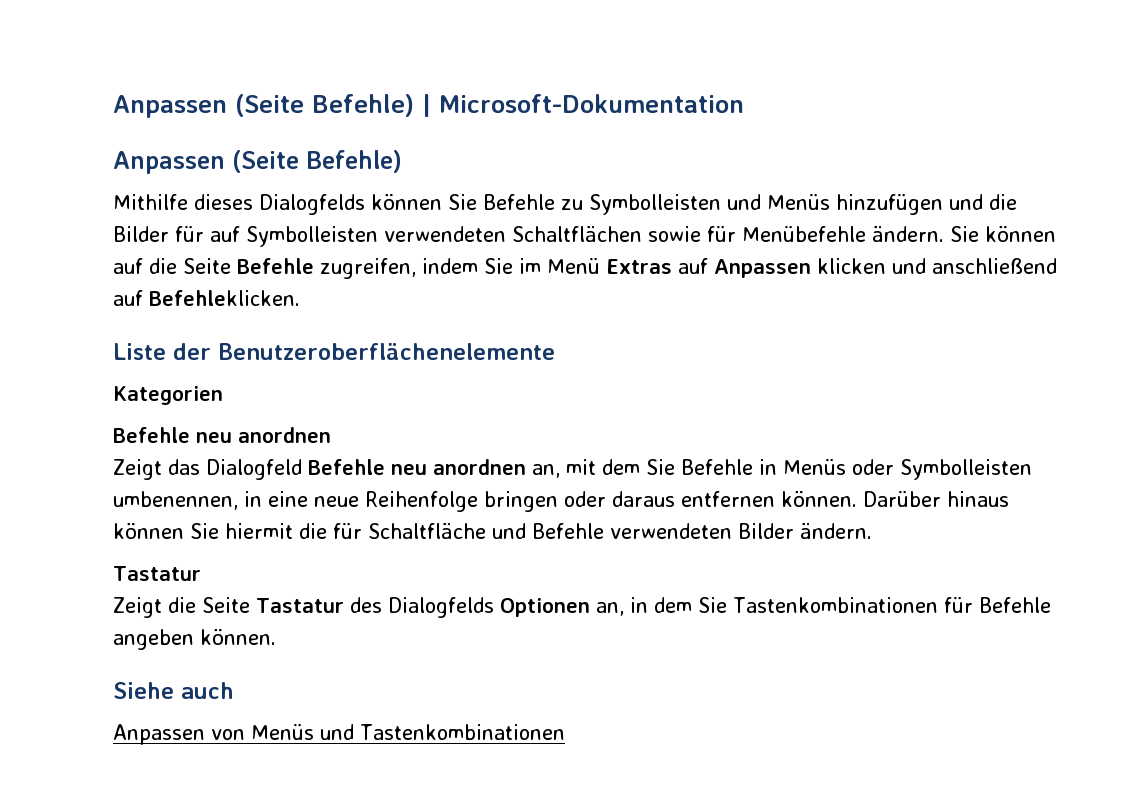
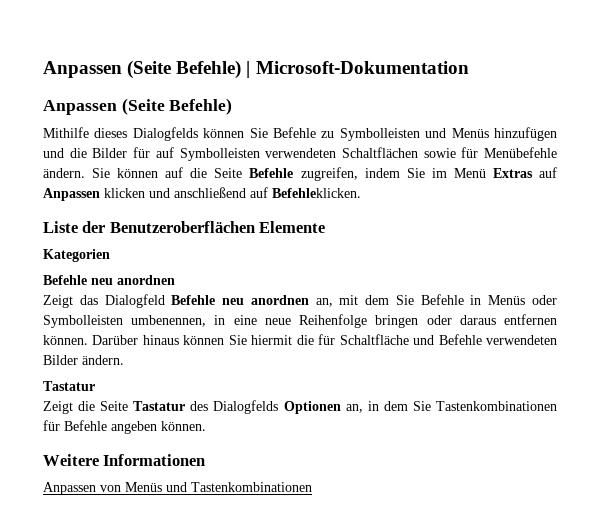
[218,343,555,360] Benutzeroberflächenelemente -> [109,221,326,233] Benutzeroberflächen Elemente
[113,682,234,699] Siehe auch -> [43,454,206,466] Weitere Informationen

